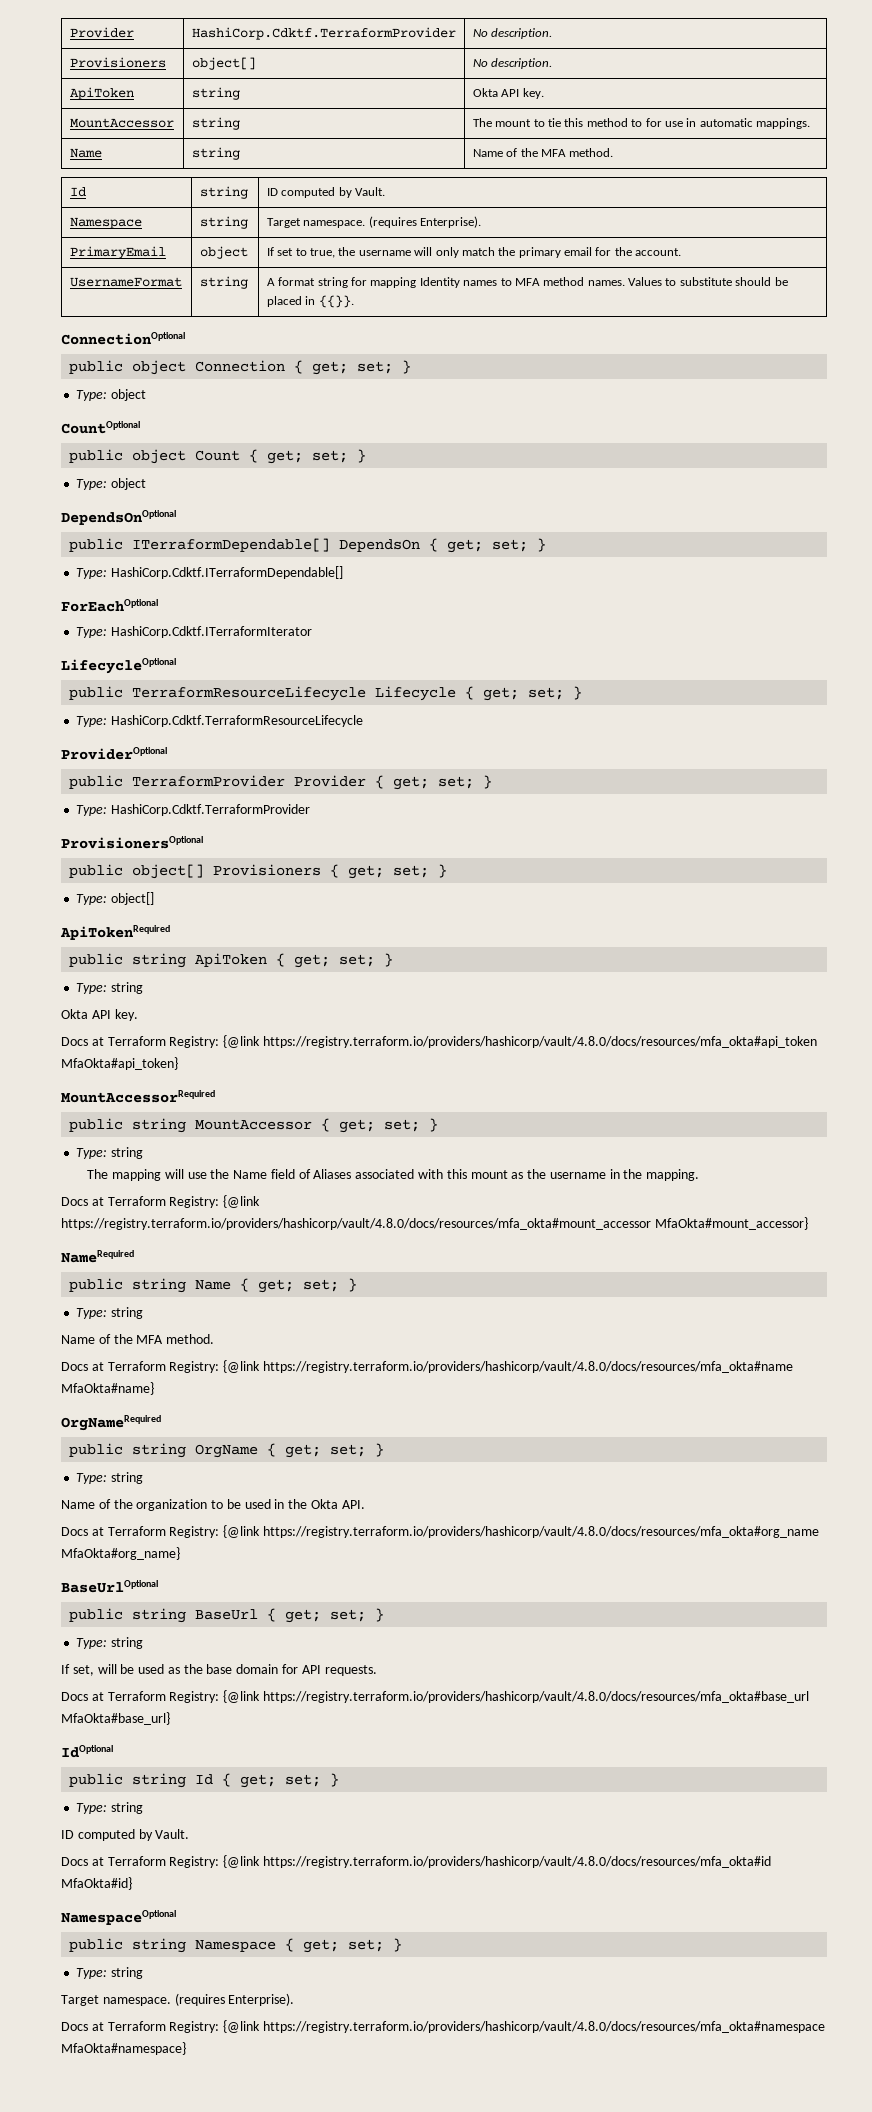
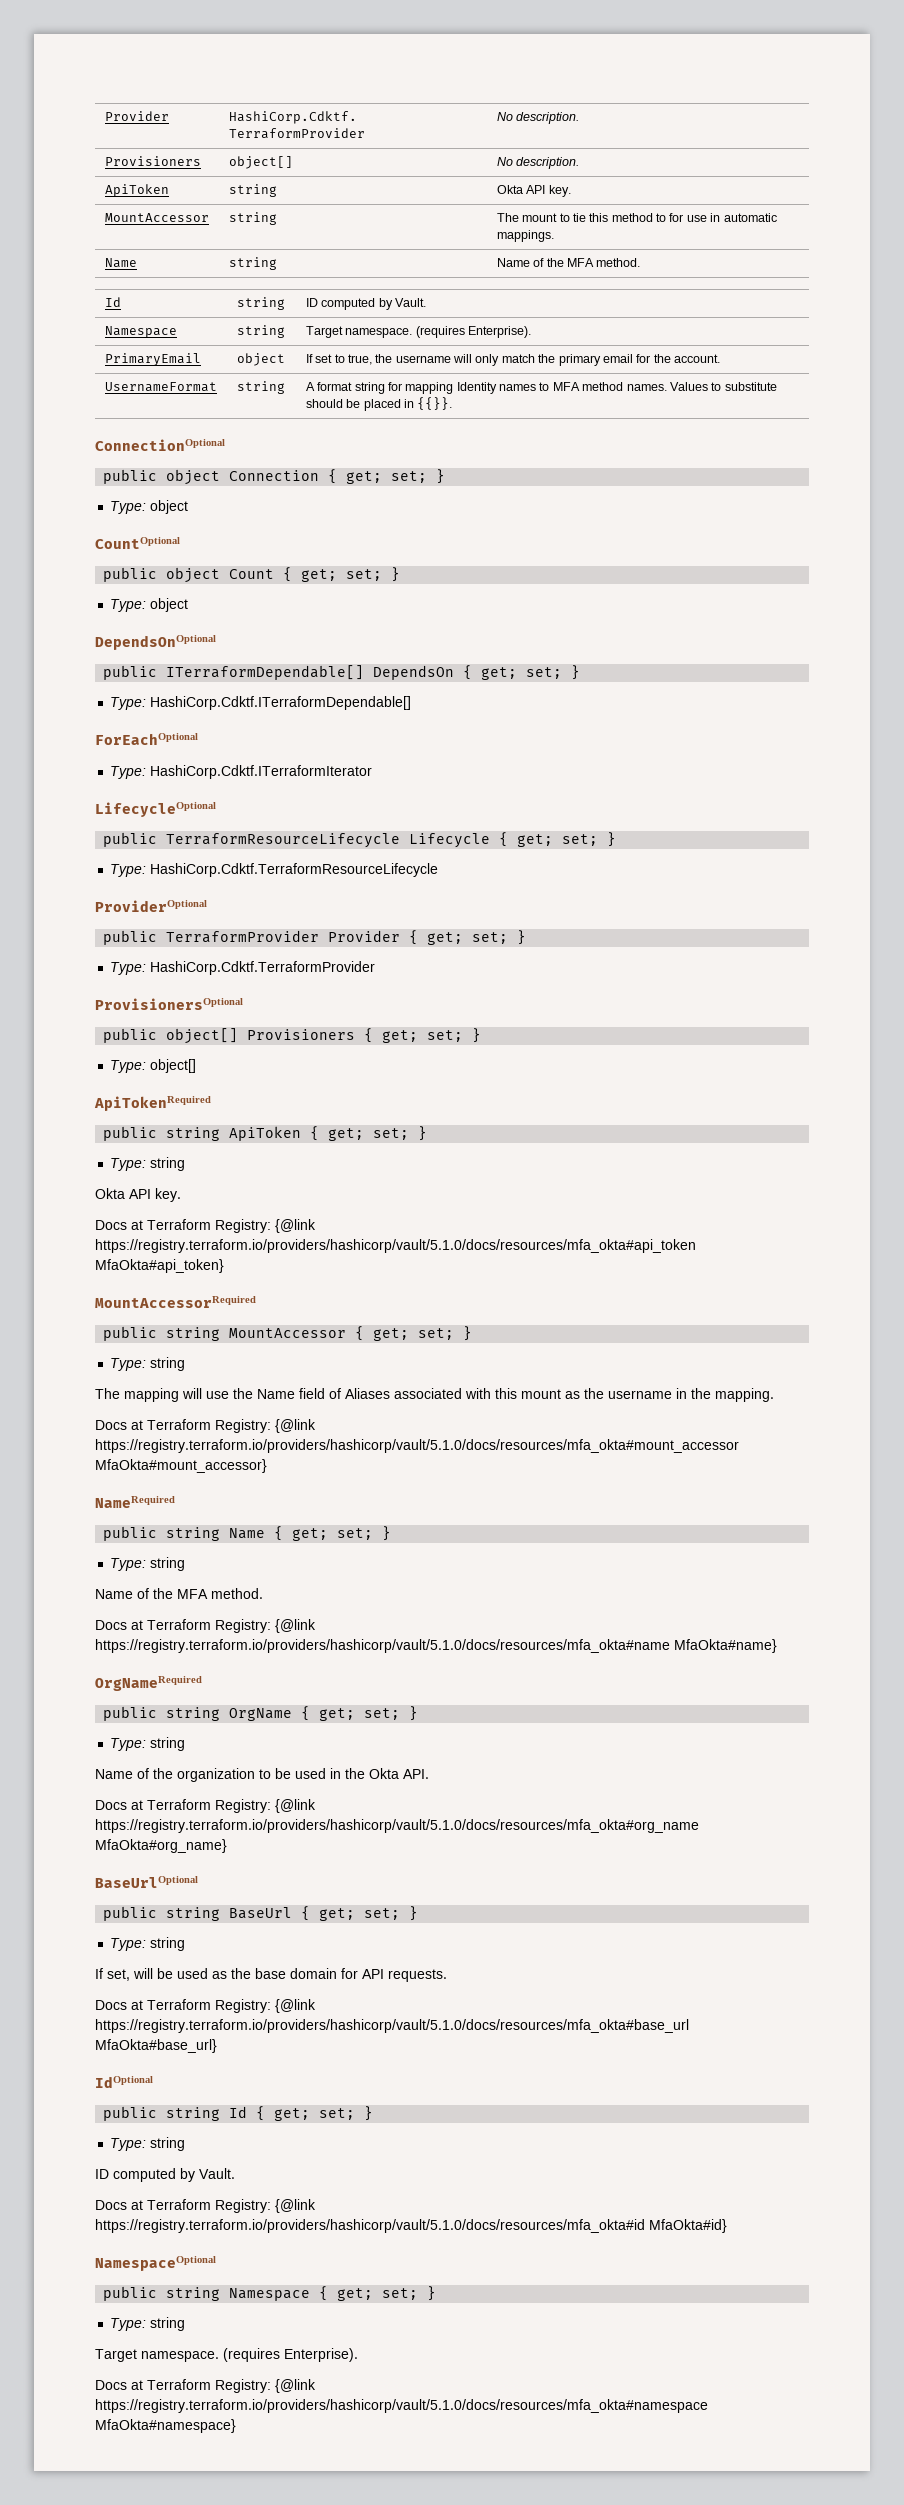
[262,1036,817,1048] https://registry.terraform.io/providers/hashicorp/vault/4.8.0/docs/resources/mfa_okta#api_token -> [95,1239,696,1253] https://registry.terraform.io/providers/hashicorp/vault/5.1.0/docs/resources/mfa_okta#api_token
[61,1218,651,1230] https://registry.terraform.io/providers/hashicorp/vault/4.8.0/docs/resources/mfa_okta#mount_accessor -> [95,1439,739,1453] https://registry.terraform.io/providers/hashicorp/vault/5.1.0/docs/resources/mfa_okta#mount_accessor
[262,1361,793,1373] https://registry.terraform.io/providers/hashicorp/vault/4.8.0/docs/resources/mfa_okta#name -> [95,1639,670,1653] https://registry.terraform.io/providers/hashicorp/vault/5.1.0/docs/resources/mfa_okta#name
[262,1526,819,1538] https://registry.terraform.io/providers/hashicorp/vault/4.8.0/docs/resources/mfa_okta#org_name -> [95,1819,699,1833] https://registry.terraform.io/providers/hashicorp/vault/5.1.0/docs/resources/mfa_okta#org_name
[262,1691,809,1703] https://registry.terraform.io/providers/hashicorp/vault/4.8.0/docs/resources/mfa_okta#base_url -> [95,2019,689,2033] https://registry.terraform.io/providers/hashicorp/vault/5.1.0/docs/resources/mfa_okta#base_url
[262,1856,771,1868] https://registry.terraform.io/providers/hashicorp/vault/4.8.0/docs/resources/mfa_okta#id -> [95,2219,645,2233] https://registry.terraform.io/providers/hashicorp/vault/5.1.0/docs/resources/mfa_okta#id
[262,2021,825,2033] https://registry.terraform.io/providers/hashicorp/vault/4.8.0/docs/resources/mfa_okta#namespace -> [95,2399,708,2413] https://registry.terraform.io/providers/hashicorp/vault/5.1.0/docs/resources/mfa_okta#namespace

